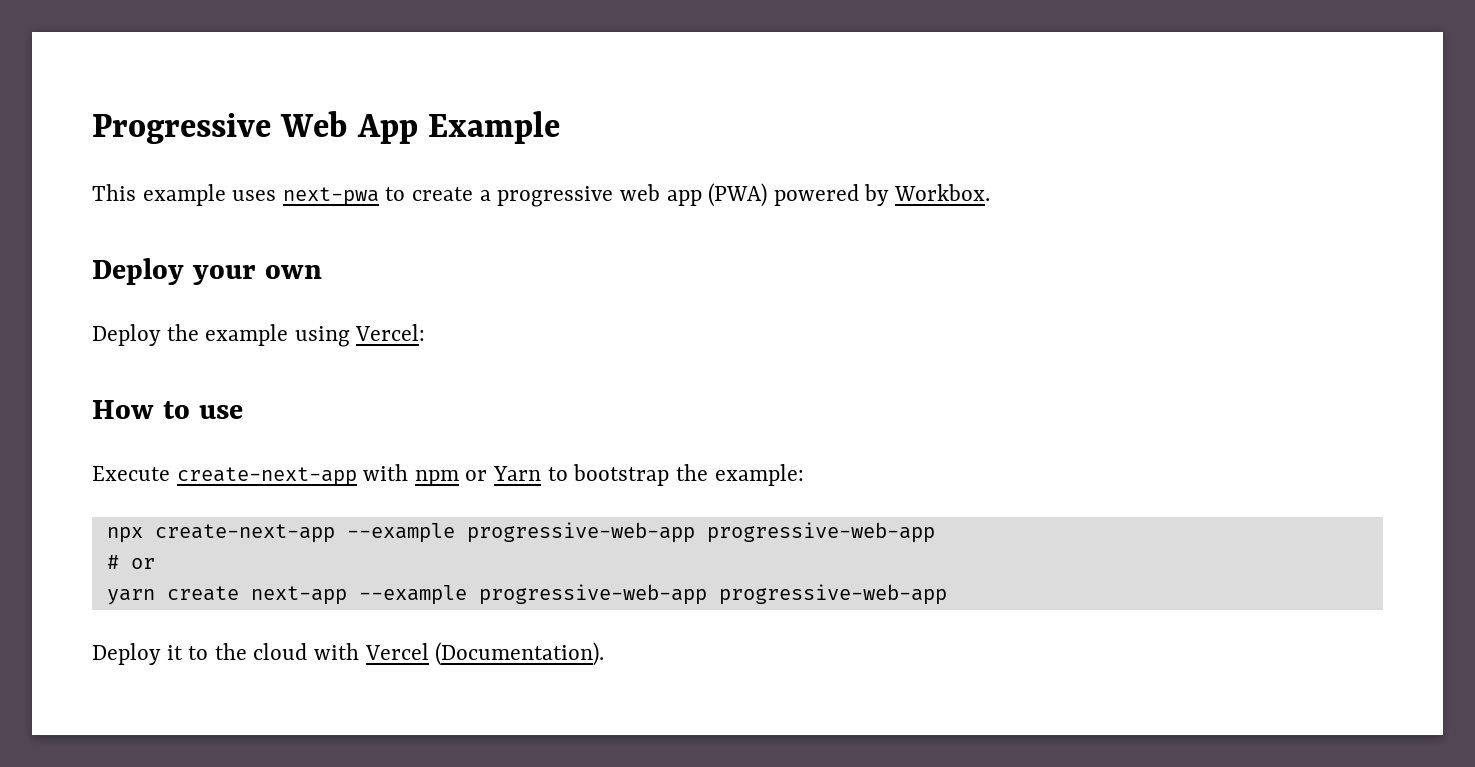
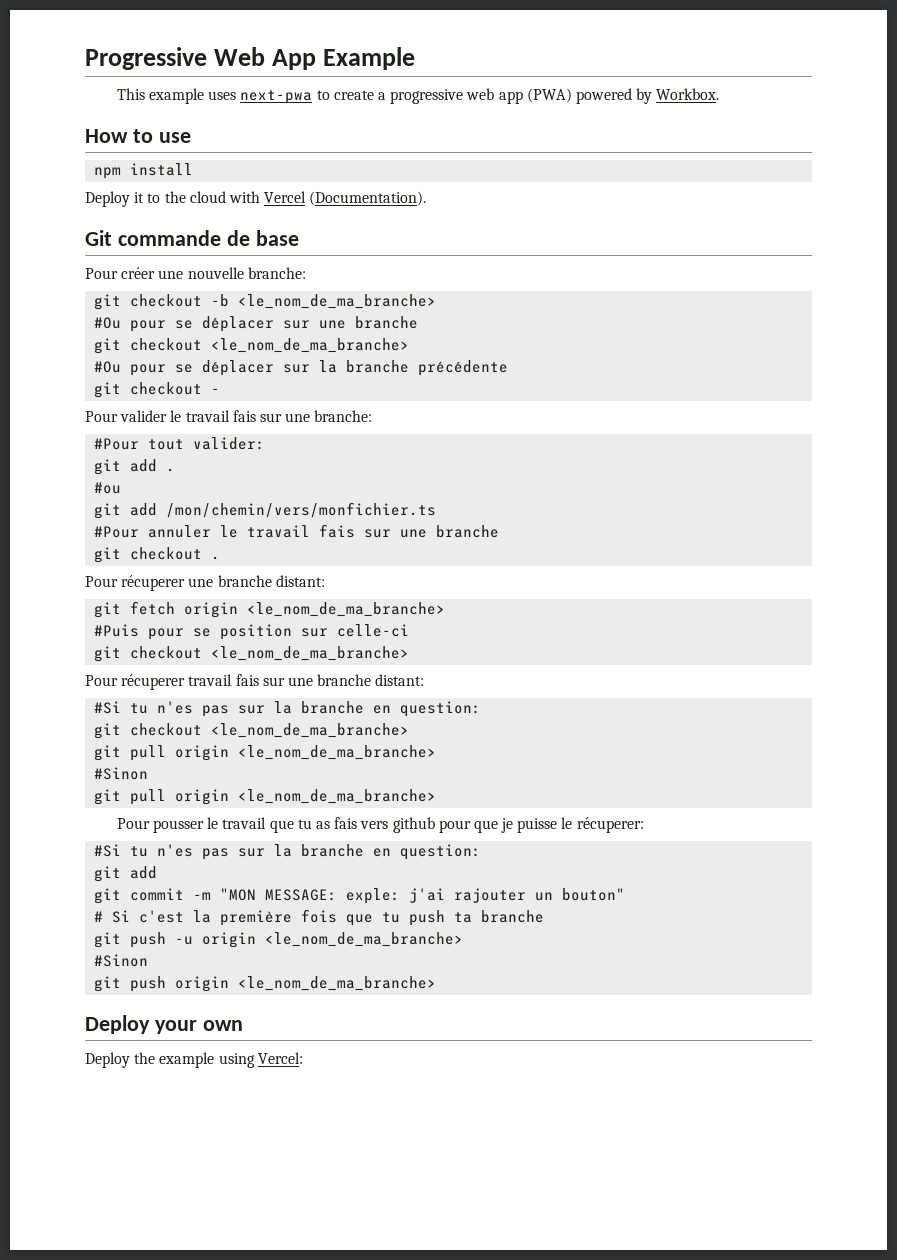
(990, 192) none -> [85,129,191,143] [94,163,194,179] [85,191,427,207] [85,230,299,246] [85,267,306,279] [94,294,437,310] [94,316,419,332] [94,338,410,354] [94,360,509,376] [94,382,221,398] [85,410,373,422] [94,437,266,450] [94,459,176,475] [94,482,122,494] [94,502,437,519] [94,524,500,538] [94,547,221,563] [85,575,325,591] [94,601,446,618] [94,624,410,640] [94,646,410,662] [85,674,425,690] [94,701,482,717] [94,723,410,739] [94,745,437,761] [94,767,149,780] [94,789,437,805] [116,817,644,833] [94,844,482,860] [94,866,158,882] [94,888,626,904] [94,909,545,926] [94,932,464,948] [94,954,149,967] [94,976,437,992] // How to use // npm install // Deploy it to the cloud with Vercel (Documentation). // Git commande de base // Pour créer une nouvelle branche: // git checkout -b <le_nom_de_ma_branche> // #Ou pour se déplacer sur une branche // git checkout <le_nom_de_ma_branche> // #Ou pour se déplacer sur la branche précédente // git checkout - // Pour valider le travail fais sur une branche: // #Pour tout valider: // git add . // #ou // git add /mon/chemin/vers/monfichier.ts // #Pour annuler le travail fais sur une branche // git checkout . // Pour récuperer une branche distant: // git fetch origin <le_nom_de_ma_branche> // #Puis pour se position sur celle-ci // git checkout <le_nom_de_ma_branche> // Pour récuperer travail fais sur une branche distant: // #Si tu n'es pas sur la branche en question: // git checkout <le_nom_de_ma_branche> // git pull origin <le_nom_de_ma_branche> // #Sinon // git pull origin <le_nom_de_ma_branche> // Pour pousser le travail que tu as fais vers github pour que je puisse le récuperer: // #Si tu n'es pas sur la branche en question: // git add // git commit -m "MON MESSAGE: exple: j'ai rajouter un bouton" // # Si c'est la première fois que tu push ta branche // git push -u origin <le_nom_de_ma_branche> // #Sinon // git push origin <le_nom_de_ma_branche>
[92,400,243,419] [92,464,804,486] [106,522,935,543] [106,555,155,569] [106,584,947,605] [92,642,605,666] // How to use // Execute create-next-app with npm or Yarn to bootstrap the example: // npx create-next-app --example progressive-web-app progressive-web-app // # or // yarn create next-app --example progressive-web-app progressive-web-app // Deploy it to the cloud with Vercel (Documentation). -> (303, 1058) none

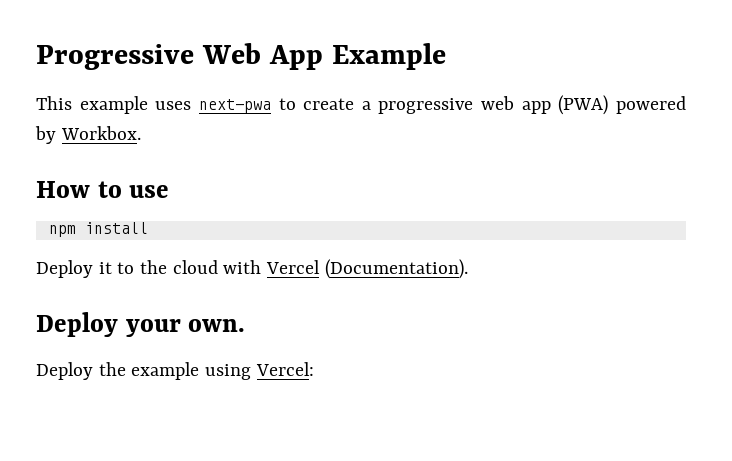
[85,230,299,246] [85,267,306,279] [94,294,437,310] [94,316,419,332] [94,338,410,354] [94,360,509,376] [94,382,221,398] [85,410,373,422] [94,437,266,450] [94,459,176,475] [94,482,122,494] [94,502,437,519] [94,524,500,538] [94,547,221,563] [85,575,325,591] [94,601,446,618] [94,624,410,640] [94,646,410,662] [85,674,425,690] [94,701,482,717] [94,723,410,739] [94,745,437,761] [94,767,149,780] [94,789,437,805] [116,817,644,833] [94,844,482,860] [94,866,158,882] [94,888,626,904] [94,909,545,926] [94,932,464,948] [94,954,149,967] [94,976,437,992] // Git commande de base // Pour créer une nouvelle branche: // git checkout -b <le_nom_de_ma_branche> // #Ou pour se déplacer sur une branche // git checkout <le_nom_de_ma_branche> // #Ou pour se déplacer sur la branche précédente // git checkout - // Pour valider le travail fais sur une branche: // #Pour tout valider: // git add . // #ou // git add /mon/chemin/vers/monfichier.ts // #Pour annuler le travail fais sur une branche // git checkout . // Pour récuperer une branche distant: // git fetch origin <le_nom_de_ma_branche> // #Puis pour se position sur celle-ci // git checkout <le_nom_de_ma_branche> // Pour récuperer travail fais sur une branche distant: // #Si tu n'es pas sur la branche en question: // git checkout <le_nom_de_ma_branche> // git pull origin <le_nom_de_ma_branche> // #Sinon // git pull origin <le_nom_de_ma_branche> // Pour pousser le travail que tu as fais vers github pour que je puisse le récuperer: // #Si tu n'es pas sur la branche en question: // git add // git commit -m "MON MESSAGE: exple: j'ai rajouter un bouton" // # Si c'est la première fois que tu push ta branche // git push -u origin <le_nom_de_ma_branche> // #Sinon // git push origin <le_nom_de_ma_branche> -> (468, 269) none
[202,1020,243,1031] own -> [188,319,246,332] own.

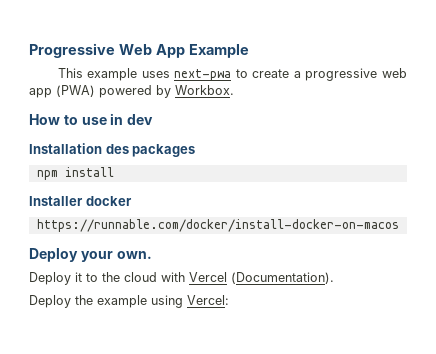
[48,222,148,237] // npm install -> [110,113,154,125] [29,143,196,157] [36,167,114,180] [29,196,132,206] [36,219,399,232] [29,248,152,262] in dev // Installation des packages // npm install // Installer docker // https://runnable.com/docker/install-docker-on-macos // Deploy your own.
[36,312,246,337] // Deploy your own. -> (334, 278) none

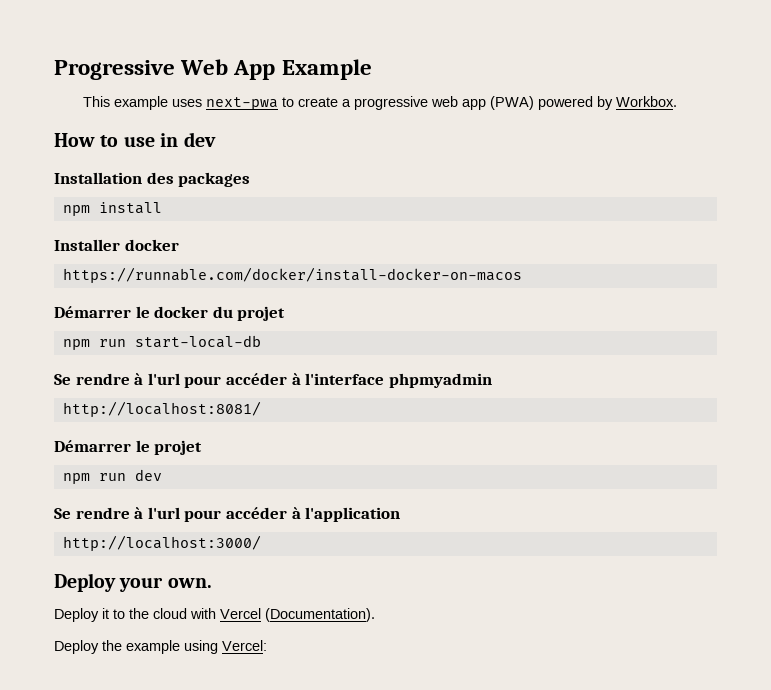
(399, 225) none -> [54,306,286,321] [62,335,261,350] [54,373,492,388] [62,401,261,417] [54,440,203,455] [62,469,162,484] [54,507,401,522] [62,535,261,551] // Démarrer le docker du projet // npm run start-local-db // Se rendre à l'url pour accéder à l'interface phpmyadmin // http://localhost:8081/ // Démarrer le projet // npm run dev // Se rendre à l'url pour accéder à l'application // http://localhost:3000/

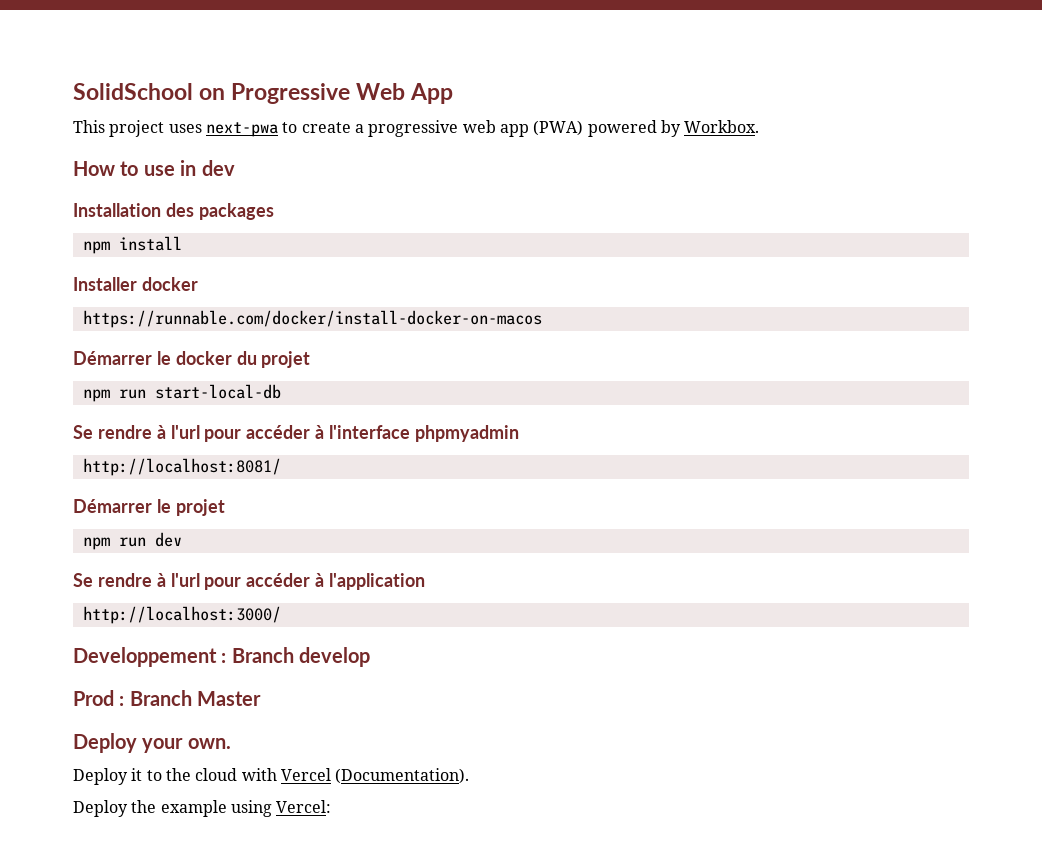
(54, 70) none -> [73,83,226,100] SolidSchool on
[281,59,372,80] Example -> (454, 93) none
[113,96,168,110] example -> [109,120,165,137] project
(261, 543) none -> [73,647,371,667] [73,690,262,706] // Developpement : Branch develop // Prod : Branch Master

